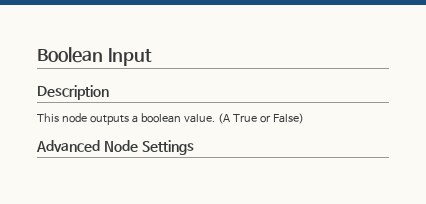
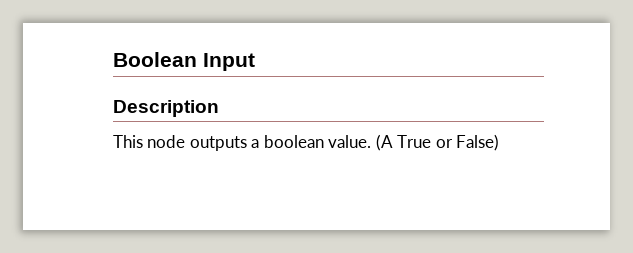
[36,140,194,155] // Advanced Node Settings -> (500, 142) none

